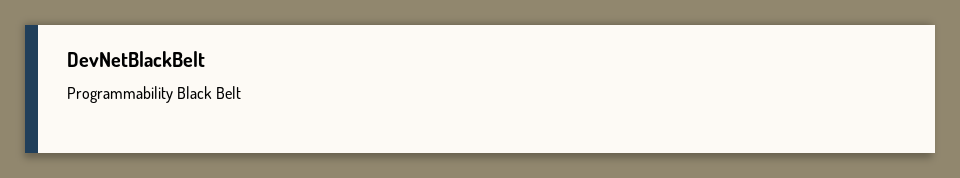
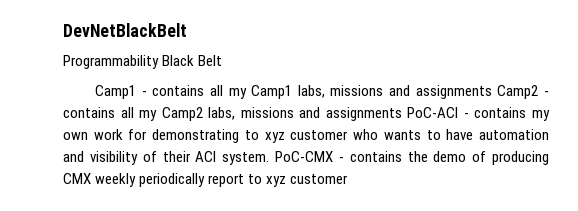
(241, 92) none -> [95,85,549,99] [63,107,550,121] [63,129,550,143] [63,151,549,165] [63,173,349,187] // Camp1 - contains all my Camp1 labs, missions and assignments Camp2 - contains all my Camp2 labs, missions and assignments PoC-ACI - contains my own work for demonstrating to xyz customer who wants to have automation and visibility of their ACI system. PoC-CMX - contains the demo of producing CMX weekly periodically report to xyz customer

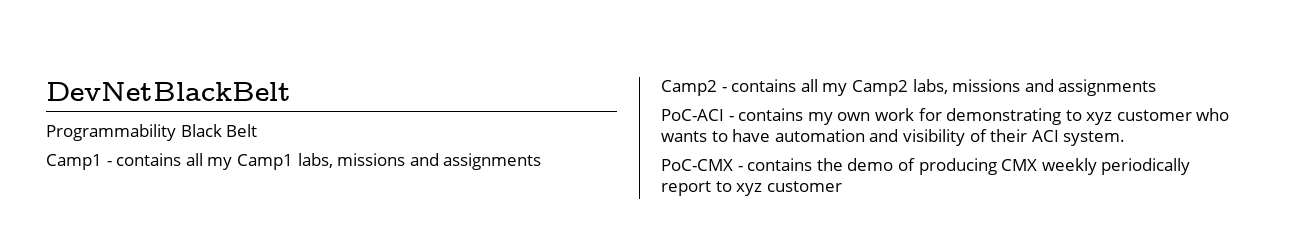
(492, 92) none -> (542, 161) //
(402, 114) none -> (1157, 87) //
(270, 158) none -> (1126, 138) //

